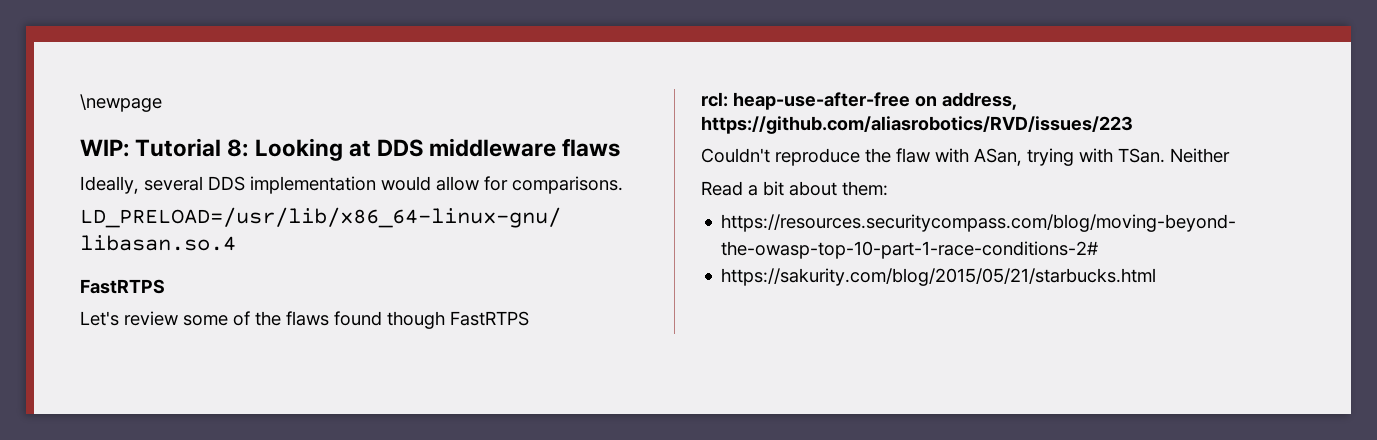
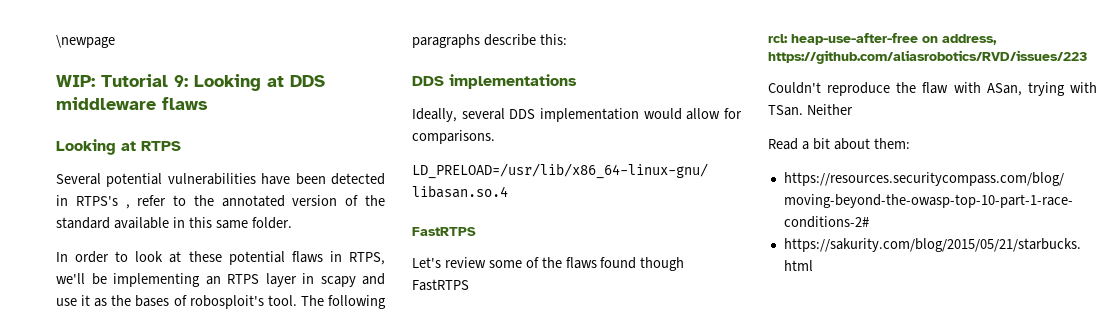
[227,139,249,157] 8: -> [174,75,188,87] 9:
(621, 147) none -> [56,139,181,155] [56,173,385,187] [56,195,385,209] [56,217,292,229] [56,251,385,265] [56,273,385,287] [56,295,386,309] [412,34,567,48] [412,74,577,89] // Looking at RTPS // Several potential vulnerabilities have been detected in RTPS's , refer to the annotated version of the standard available in this same folder. // In order to look at these potential flaws in RTPS, we'll be implementing an RTPS layer in scapy and use it as the bases of robosploit's tool. The following paragraphs describe this: // DDS implementations

